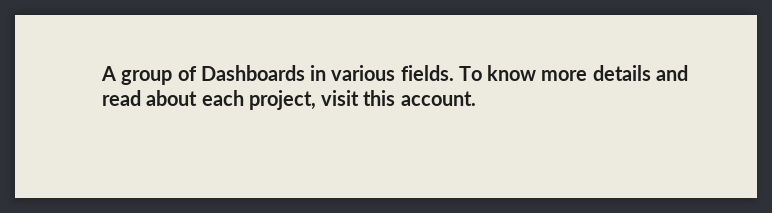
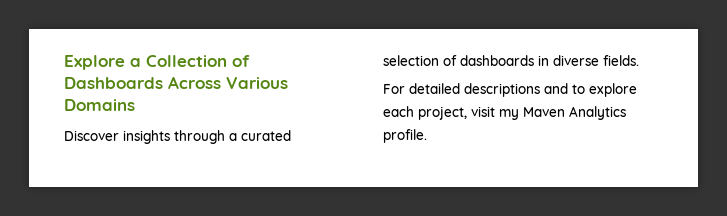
[101,65,688,85] [102,90,476,110] A group of Dashboards in various fields. To know more details and read about each project, visit this account. -> [64,55,250,70] [64,76,288,89] [64,99,135,111] [64,130,291,144] [383,55,639,66] [383,83,637,97] [383,106,626,120] [383,129,427,143] Explore a Collection of Dashboards Across Various Domains // Discover insights through a curated selection of dashboards in diverse fields. // For detailed descriptions and to explore each project, visit my Maven Analytics profile.

